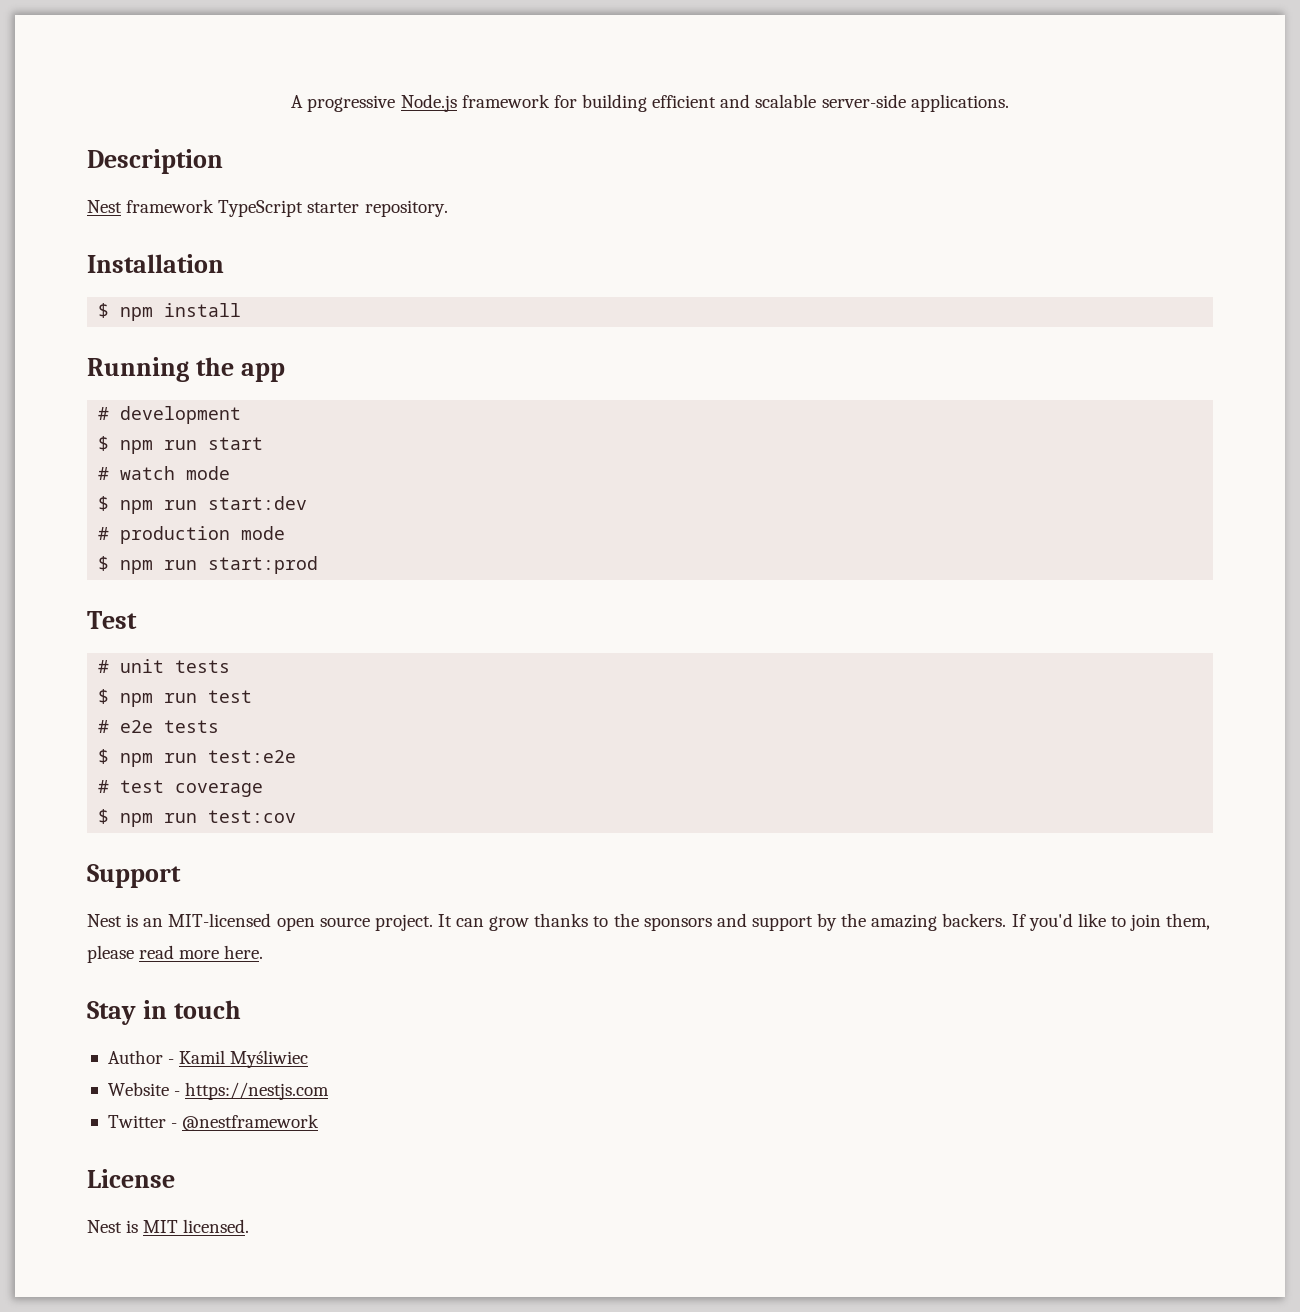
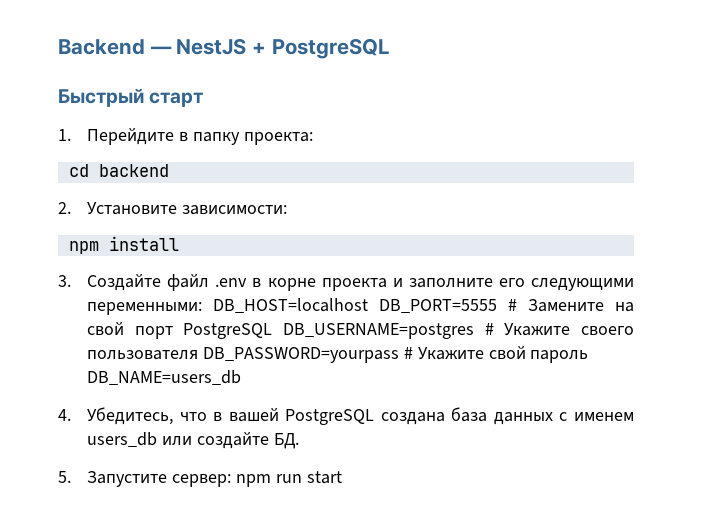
[291,94,1009,112] [87,149,223,174] [87,199,448,217] [87,254,224,273] [98,303,242,321] [87,357,285,382] [98,406,242,424] [98,436,264,454] [98,466,231,480] [98,496,308,514] [98,526,286,544] [98,556,319,574] [87,611,137,629] [98,659,231,673] [98,689,253,707] [98,720,220,733] [98,749,297,767] [98,780,264,797] [98,809,297,827] [87,864,181,888] [87,913,1211,931] [87,945,264,963] [87,1000,241,1025] [107,1050,309,1068] [107,1082,330,1100] [107,1114,320,1131] [87,1169,175,1188] [87,1219,250,1233] A progressive Node.js framework for building efficient and scalable server-side applications. // Description // Nest framework TypeScript starter repository. // Installation // $ npm install // Running the app // # development // $ npm run start // # watch mode // $ npm run start:dev // # production mode // $ npm run start:prod // Test // # unit tests // $ npm run test // # e2e tests // $ npm run test:e2e // # test coverage // $ npm run test:cov // Support // Nest is an MIT-licensed open source project. It can grow thanks to the sponsors and support by the amazing backers. If you'd like to join them, please read more here. // Stay in touch // Author - Kamil Myśliwiec // Website - https://nestjs.com // Twitter - @nestframework // License // Nest is MIT licensed. -> [58,38,389,59] [58,89,204,107] [58,128,313,145] [68,164,169,177] [58,202,287,215] [68,236,179,254] [58,274,634,291] [87,298,634,315] [87,322,635,339] [87,346,589,363] [87,370,242,385] [58,407,634,425] [87,432,299,449] [58,471,342,487] Backend — NestJS + PostgreSQL // Быстрый старт // 1. Перейдите в папку проекта: // cd backend // 2. Установите зависимости: // npm install // 3. Создайте файл .env в корне проекта и заполните его следующими переменными: DB_HOST=localhost DB_PORT=5555 # Замените на свой порт PostgreSQL DB_USERNAME=postgres # Укажите своего пользователя DB_PASSWORD=yourpass # Укажите свой пароль DB_NAME=users_db // 4. Убедитесь, что в вашей PostgreSQL создана база данных с именем users_db или создайте БД. // 5. Запустите сервер: npm run start

